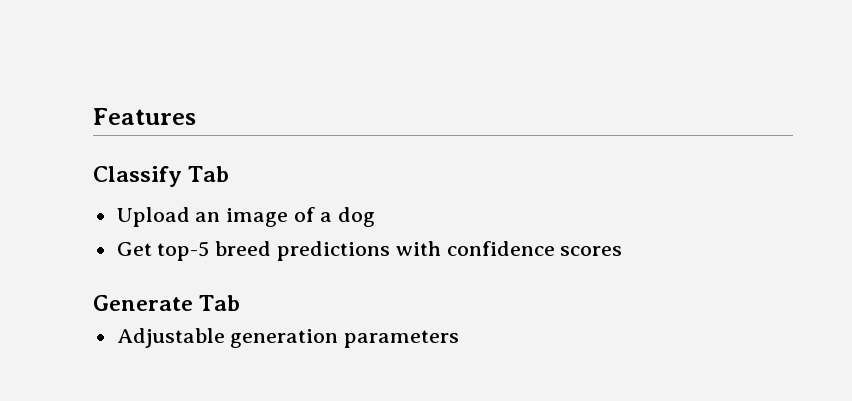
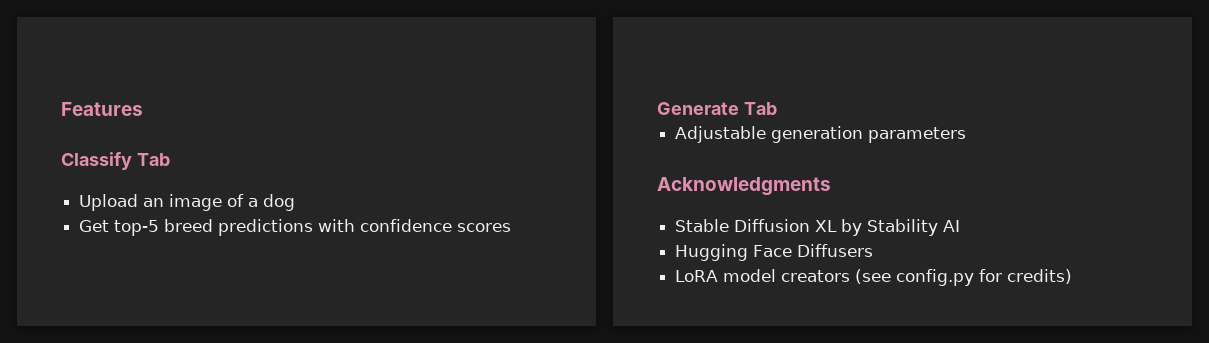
(460, 339) none -> [657,177,831,196] [675,219,961,236] [675,244,874,261] [675,269,1073,286] // Acknowledgments // Stable Diffusion XL by Stability AI // Hugging Face Diffusers // LoRA model creators (see config.py for credits)

